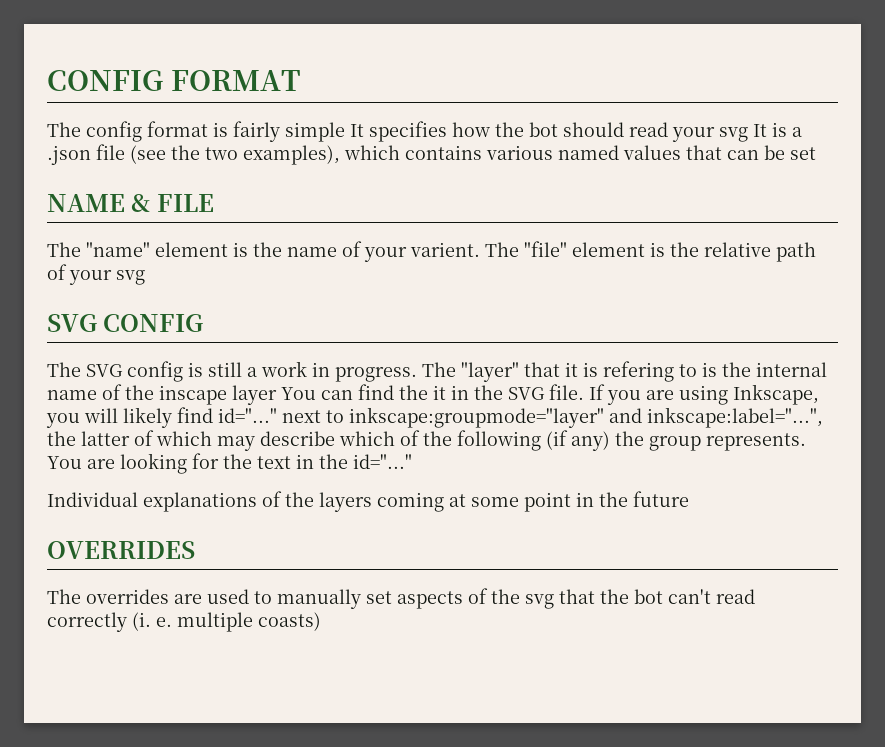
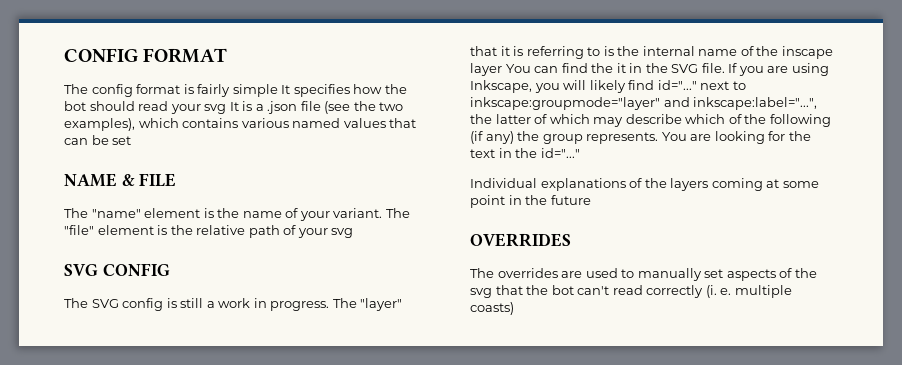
[410,242,480,257] varient. -> [333,208,383,218] variant.
[603,361,674,382] refering -> [526,46,584,59] referring

